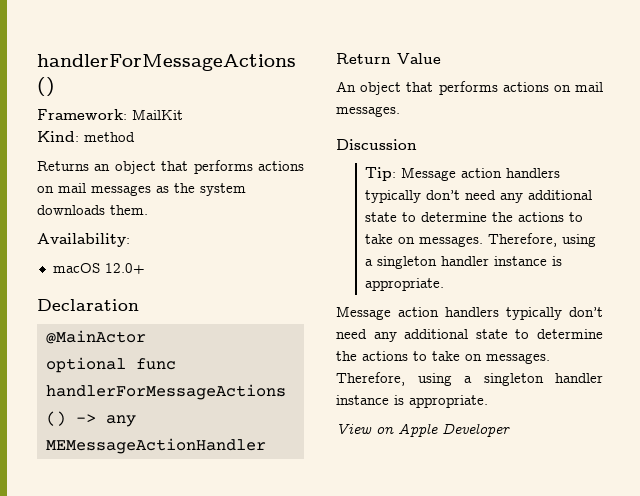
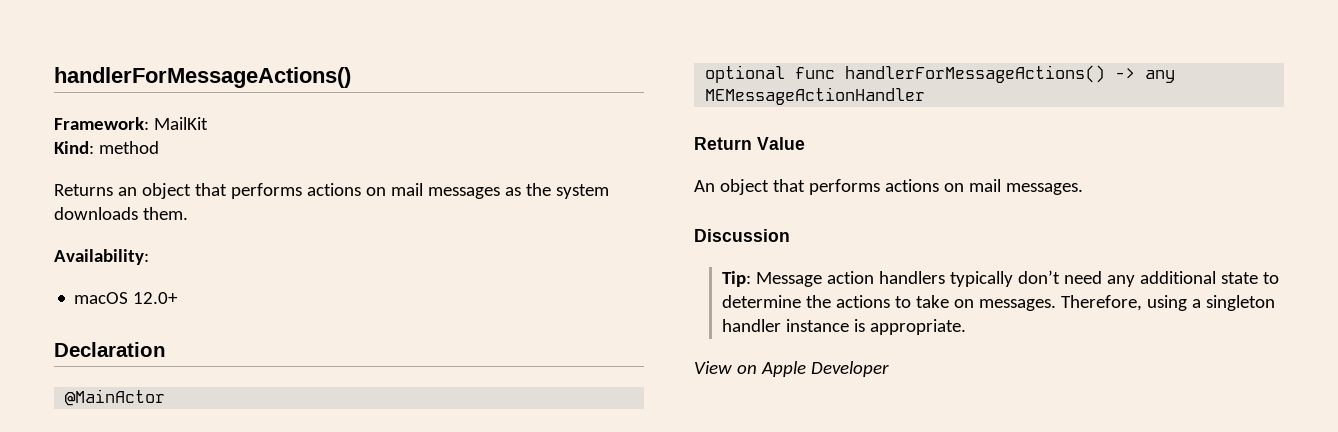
[336,306,603,320] [336,329,603,342] [336,351,550,364] [336,372,603,386] [336,395,488,408] // Message action handlers typically don’t need any additional state to determine the actions to take on messages. Therefore, using a singleton handler instance is appropriate. -> (967, 327) none

